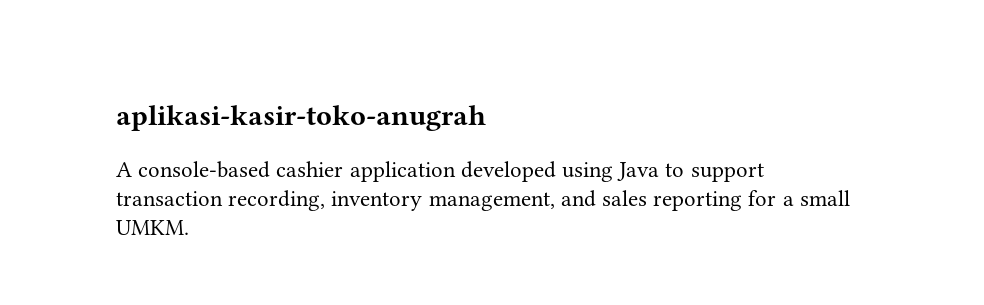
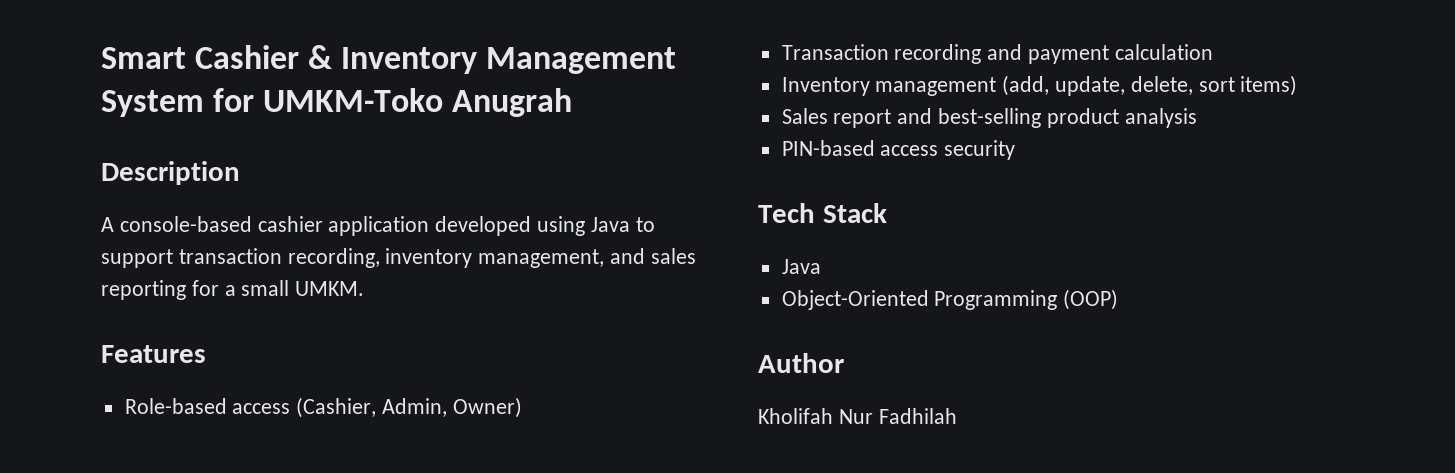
[116,105,486,131] aplikasi-kasir-toko-anugrah -> [101,45,677,74] [101,88,573,117] [101,161,240,185] Smart Cashier & Inventory Management System for UMKM-Toko Anugrah // Description
(189, 227) none -> [101,345,206,363] [124,397,522,418] [781,44,1213,64] [781,75,1298,96] [781,108,1197,128] [781,140,1016,160] [758,203,887,223] [781,259,821,274] [781,289,1119,310] [758,353,844,373] [758,408,957,424] // Features // Role-based access (Cashier, Admin, Owner) // Transaction recording and payment calculation // Inventory management (add, update, delete, sort items) // Sales report and best-selling product analysis // PIN-based access security // Tech Stack // Java // Object-Oriented Programming (OOP) // Author // Kholifah Nur Fadhilah

